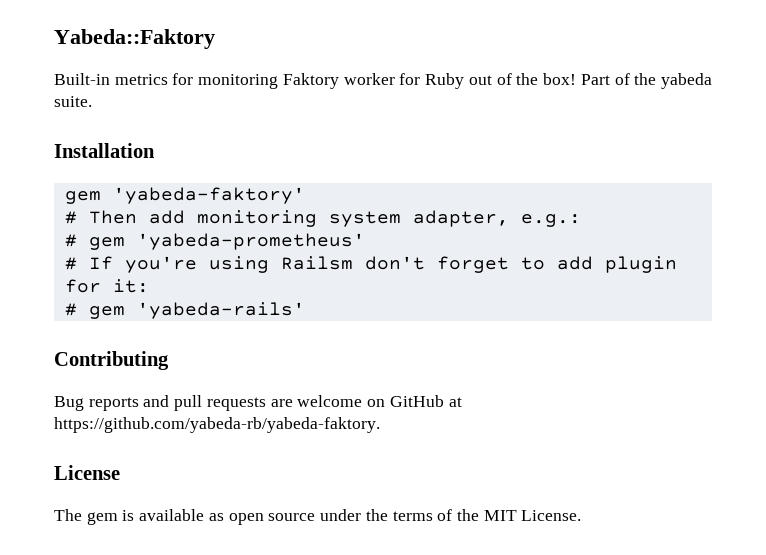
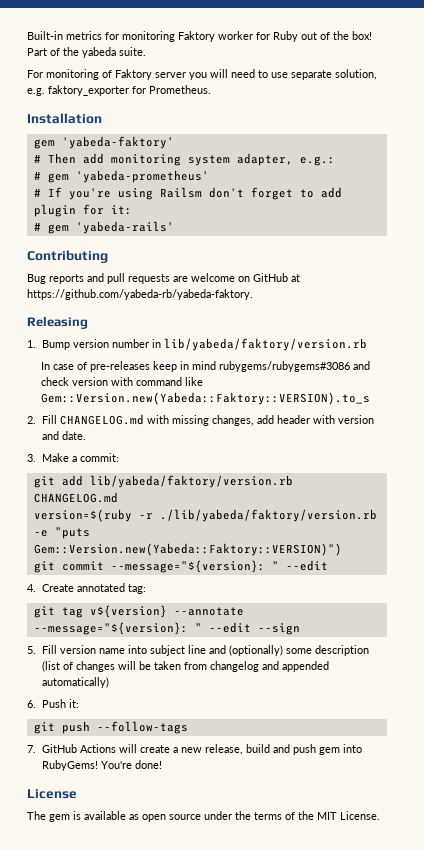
[54,29,215,49] Yabeda::Faktory // -> (27, 35) none
(92, 101) none -> [27,69,377,80] [27,85,211,96] // For monitoring of Faktory server you will need to use separate solution, e.g. faktory_exporter for Prometheus.
(380, 425) none -> [27,316,88,329] [27,338,367,351] [40,361,370,372] [40,377,203,386] [40,392,370,405] [27,414,374,426] [41,431,86,440] [27,453,119,462] [33,475,293,488] [33,492,118,503] [33,509,377,522] [33,527,90,539] [33,543,342,556] [33,560,328,573] [27,583,146,594] [33,605,244,618] [33,622,300,635] [27,645,369,656] [41,661,329,672] [41,677,109,688] [27,699,79,708] [33,721,188,734] [27,744,362,755] [41,760,162,771] // Releasing // 1. Bump version number in lib/yabeda/faktory/version.rb // In case of pre-releases keep in mind rubygems/rubygems#3086 and check version with command like Gem::Version.new(Yabeda::Faktory::VERSION).to_s // 2. Fill CHANGELOG.md with missing changes, add header with version and date. // 3. Make a commit: // git add lib/yabeda/faktory/version.rb CHANGELOG.md // version=$(ruby -r ./lib/yabeda/faktory/version.rb -e "puts Gem::Version.new(Yabeda::Faktory::VERSION)") // git commit --message="${version}: " --edit // 4. Create annotated tag: // git tag v${version} --annotate --message="${version}: " --edit --sign // 5. Fill version name into subject line and (optionally) some description (list of changes will be taken from changelog and appended automatically) // 6. Push it: // git push --follow-tags // 7. GitHub Actions will create a new release, build and push gem into RubyGems! You're done!

